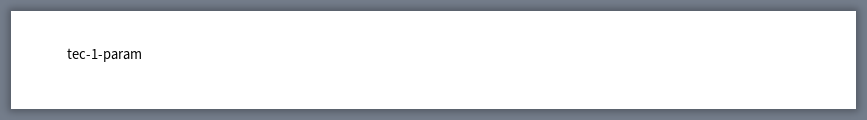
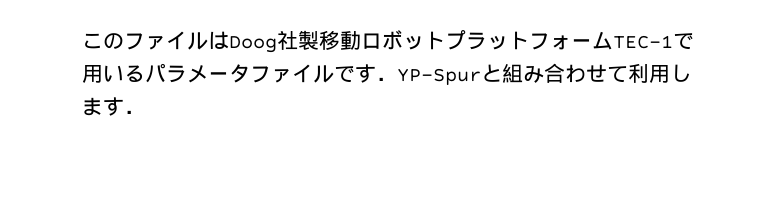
[67,48,142,62] tec-1-param -> [82,30,694,53] [82,63,691,85] [82,97,145,116] このファイルはDoog社製移動ロボットプラットフォームTEC-1で用いるパラメータファイルです．YP-Spurと組み合わせて利用します．

